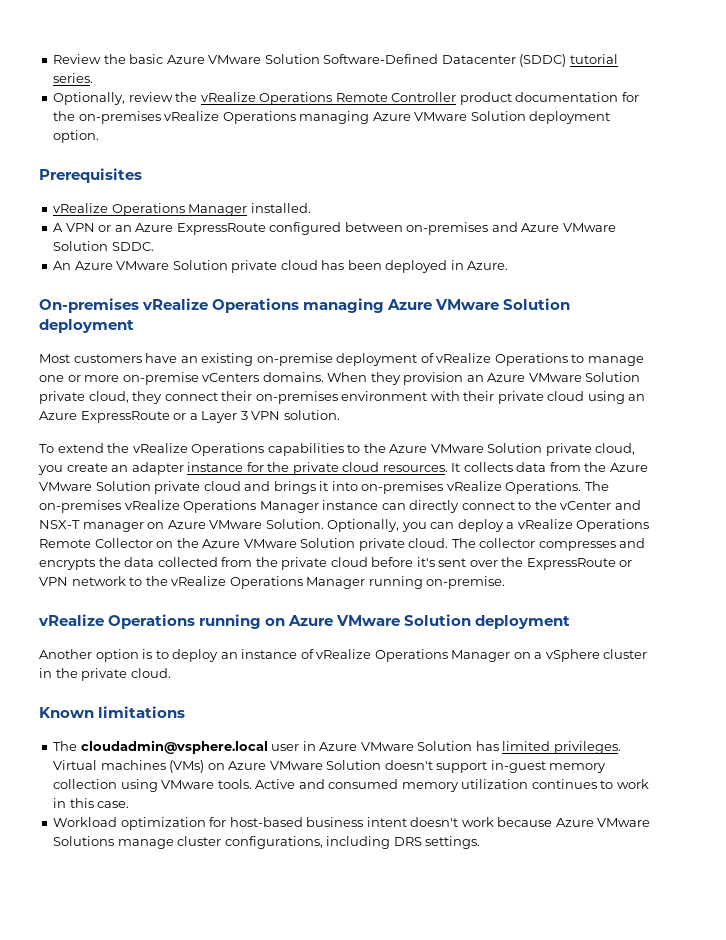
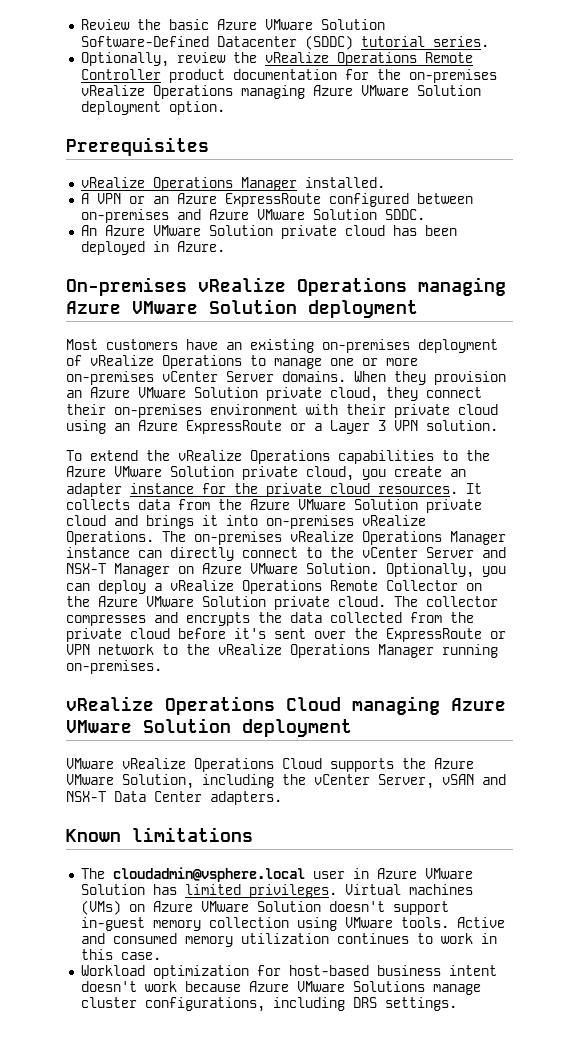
[256,353,333,366] on-premise -> [322,339,410,353] on-premises
[122,372,260,385] on-premise vCenters -> [66,371,274,385] on-premises vCenter Server
[614,500,641,510] [39,520,144,532] and NSX-T manager -> [426,547,506,558] [66,563,170,577] Server and NSX-T Manager
[426,576,506,589] [38,614,571,629] [39,649,648,662] [39,668,171,681] on-premise. // vRealize Operations running on Azure VMware Solution deployment // Another option is to deploy an instance of vRealize Operations Manager on a vSphere cluster in the private cloud. -> [66,660,162,674] [66,696,506,715] [66,718,352,737] [66,758,474,772] [66,774,506,789] [66,791,282,805] on-premises. // vRealize Operations Cloud managing Azure VMware Solution deployment // VMware vRealize Operations Cloud supports the Azure VMware Solution, including the vCenter Server, vSAN and NSX-T Data Center adapters.

